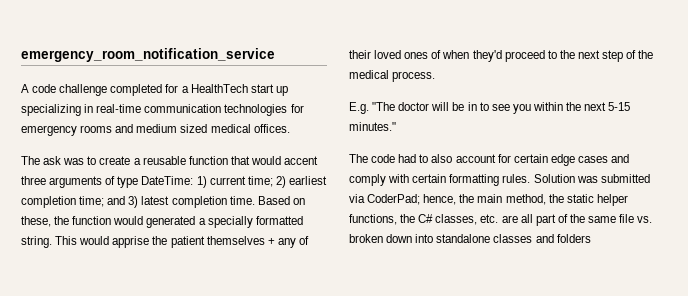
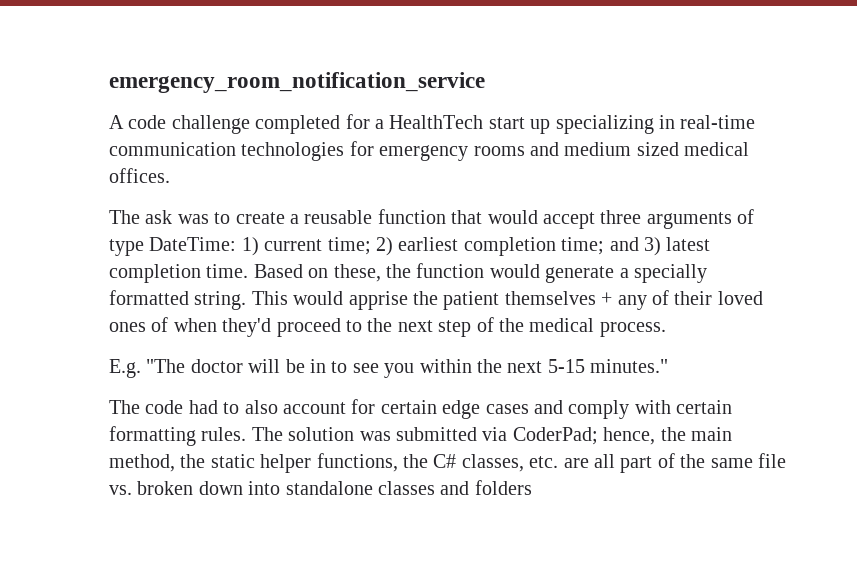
[284,156,319,165] accent -> [543,212,595,229] accept
[146,216,196,228] generated -> [545,266,615,283] generate
[533,174,575,183] Solution -> [251,427,355,441] The solution

